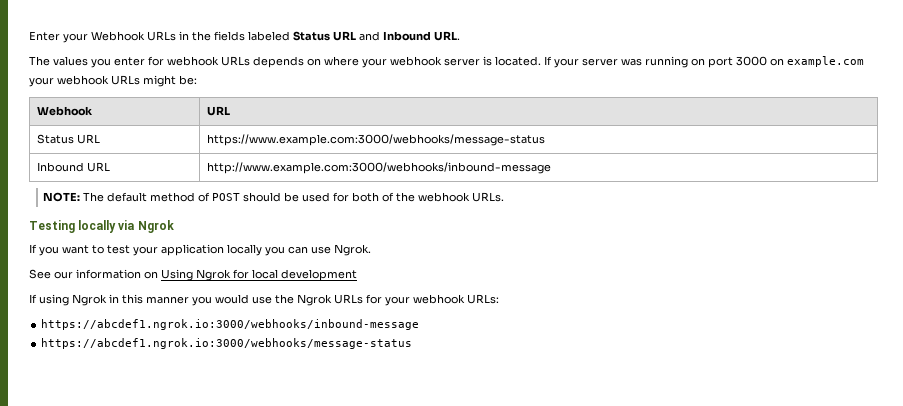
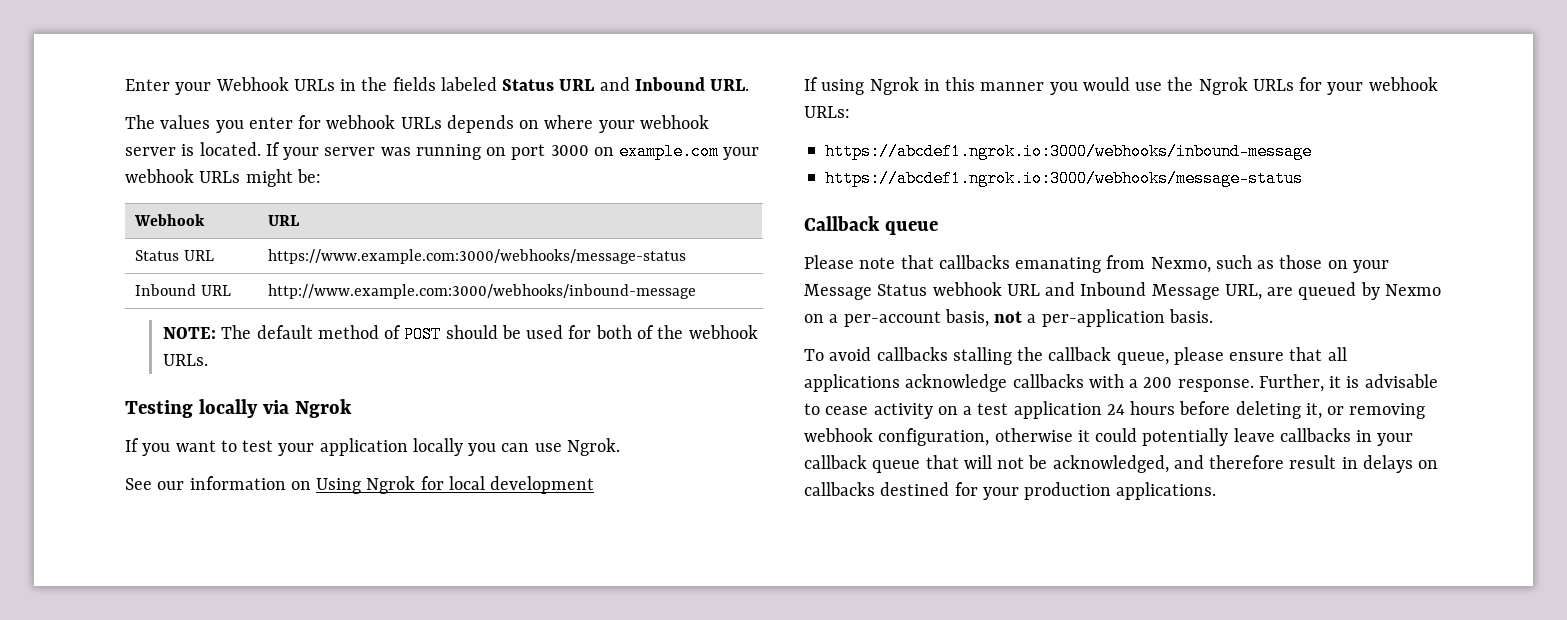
(413, 343) none -> [804,216,938,235] [804,255,1389,273] [804,282,1441,300] [804,309,1213,327] [804,347,1347,365] [804,374,1438,392] [804,401,1426,419] [804,428,1414,446] [804,455,1439,473] [804,482,1217,500] // Callback queue // Please note that callbacks emanating from Nexmo, such as those on your Message Status webhook URL and Inbound Message URL, are queued by Nexmo on a per-account basis, not a per-application basis. // To avoid callbacks stalling the callback queue, please ensure that all applications acknowledge callbacks with a 200 response. Further, it is advisable to cease activity on a test application 24 hours before deleting it, or removing webhook configuration, otherwise it could potentially leave callbacks in your callback queue that will not be acknowledged, and therefore result in delays on callbacks destined for your production applications.

